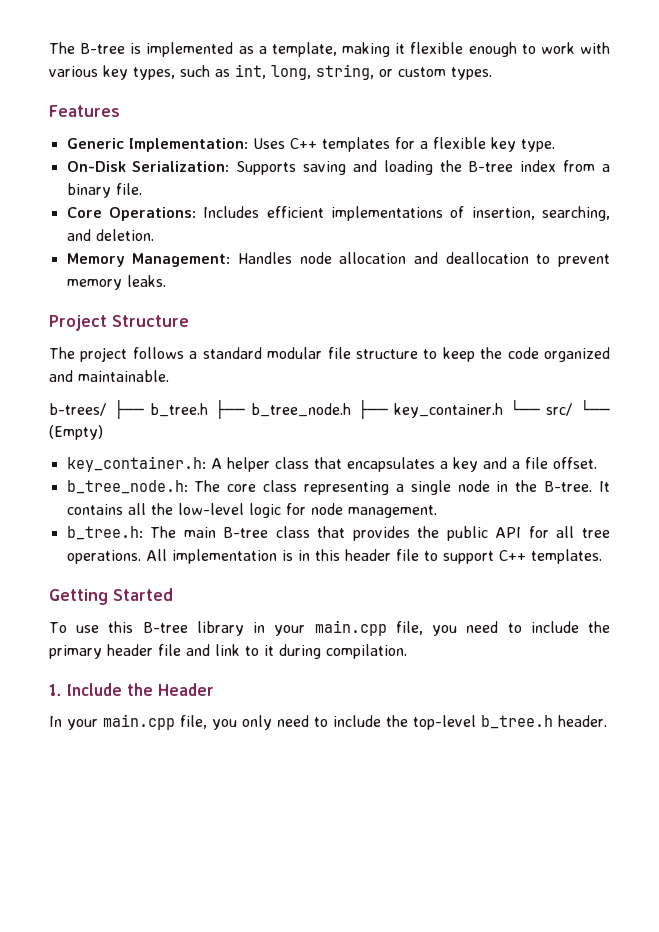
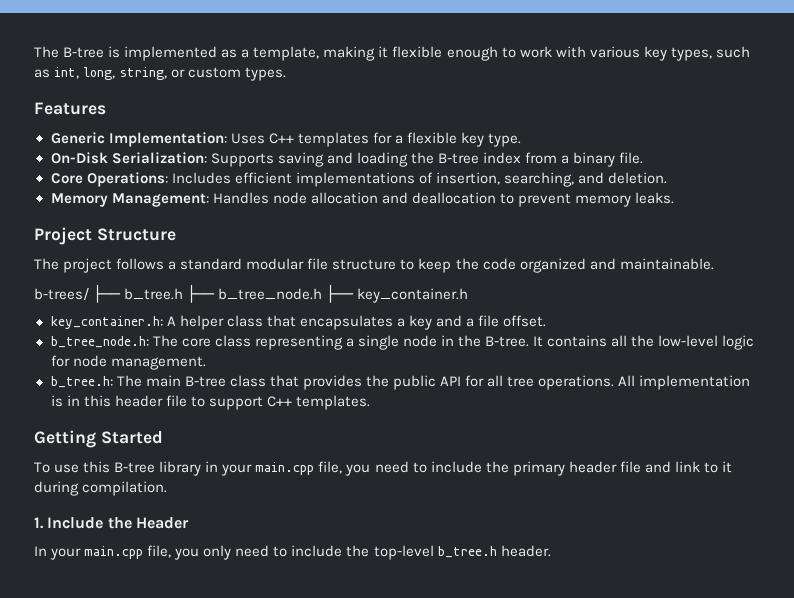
[509,399,610,416] [49,425,103,440] └── src/ └── (Empty) -> (469, 295) none

